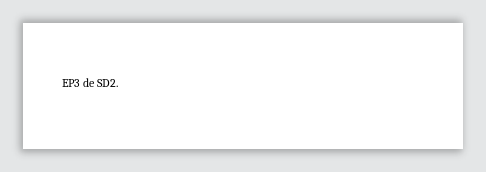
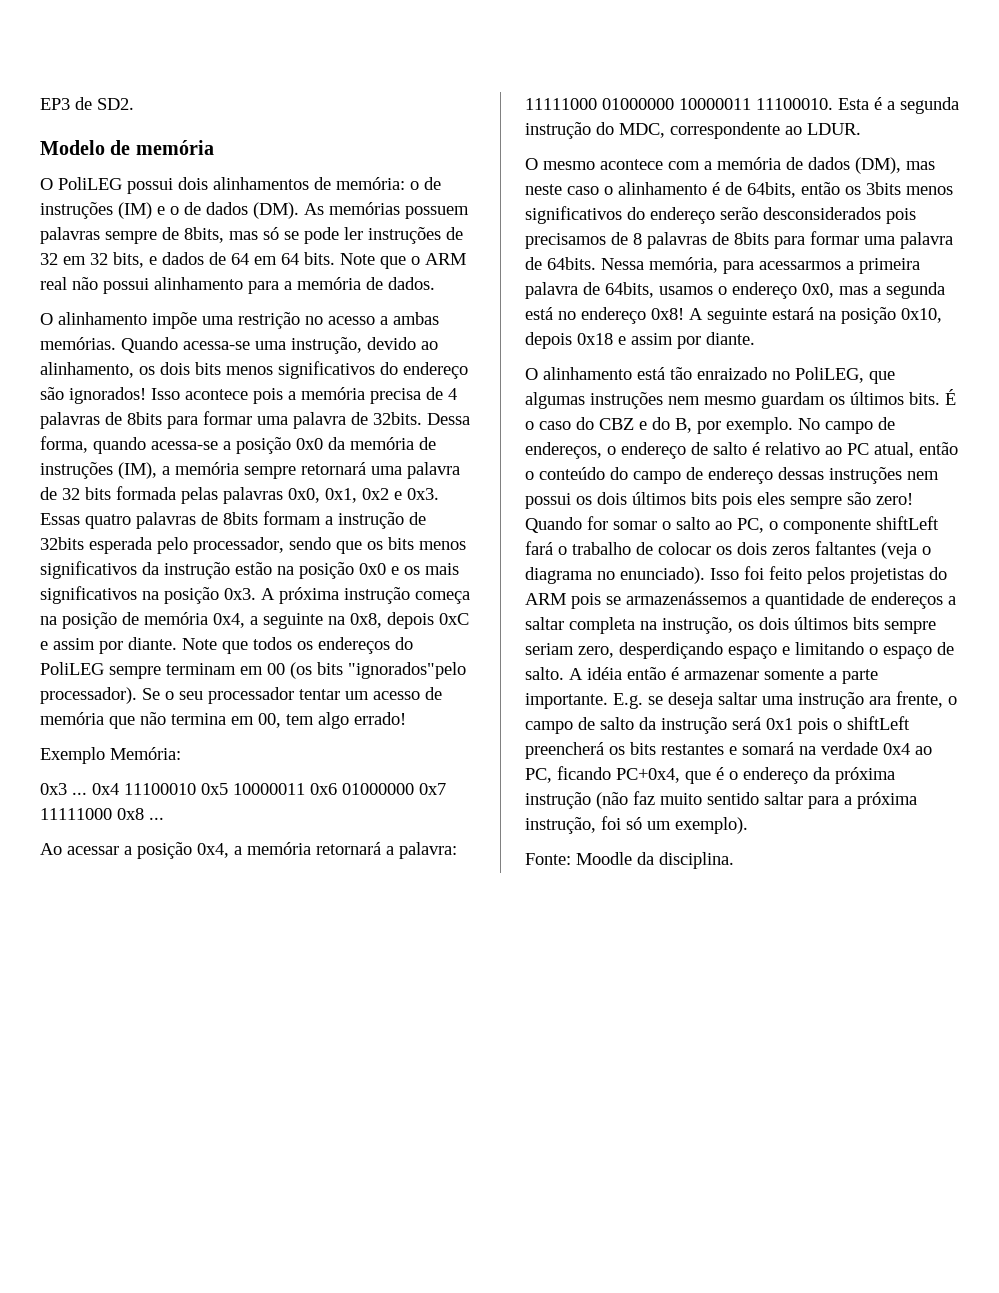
(119, 83) none -> [40,140,214,155] [40,177,441,194] [40,202,469,219] [40,227,463,244] [40,252,466,269] [40,277,435,294] [40,312,439,329] [40,337,438,354] [40,361,468,379] [40,387,457,404] [40,411,470,429] [40,436,436,454] [40,462,460,479] [40,486,439,504] [40,511,426,529] [40,537,466,554] [40,561,459,579] [40,586,470,604] [40,612,469,629] [40,637,413,654] [40,662,466,679] [40,687,442,704] [40,712,406,729] [40,747,181,764] [40,783,446,795] [40,808,164,820] [40,842,457,859] [525,97,959,114] [525,122,861,139] [525,157,935,174] [525,182,953,198] [525,206,916,224] [525,231,953,249] [525,257,920,274] [525,282,945,299] [525,307,942,324] [525,332,755,349] [525,367,895,384] [525,389,956,409] [525,417,895,434] [525,442,958,459] [525,467,939,484] [525,492,913,509] [525,516,939,534] [525,541,931,559] [525,566,947,584] [525,592,956,609] [525,617,936,634] [525,642,954,659] [525,667,878,684] [525,691,957,709] [525,716,910,734] [525,742,932,759] [525,766,895,784] [525,791,917,809] [525,816,748,834] [525,852,734,869] // Modelo de memória // O PoliLEG possui dois alinhamentos de memória: o de instruções (IM) e o de dados (DM). As memórias possuem palavras sempre de 8bits, mas só se pode ler instruções de 32 em 32 bits, e dados de 64 em 64 bits. Note que o ARM real não possui alinhamento para a memória de dados. // O alinhamento impõe uma restrição no acesso a ambas memórias. Quando acessa-se uma instrução, devido ao alinhamento, os dois bits menos significativos do endereço são ignorados! Isso acontece pois a memória precisa de 4 palavras de 8bits para formar uma palavra de 32bits. Dessa forma, quando acessa-se a posição 0x0 da memória de instruções (IM), a memória sempre retornará uma palavra de 32 bits formada pelas palavras 0x0, 0x1, 0x2 e 0x3. Essas quatro palavras de 8bits formam a instrução de 32bits esperada pelo processador, sendo que os bits menos significativos da instrução estão na posição 0x0 e os mais significativos na posição 0x3. A próxima instrução começa na posição de memória 0x4, a seguinte na 0x8, depois 0xC e assim por diante. Note que todos os endereços do PoliLEG sempre terminam em 00 (os bits "ignorados"pelo processador). Se o seu processador tentar um acesso de memória que não termina em 00, tem algo errado! // Exemplo Memória: // 0x3 ... 0x4 11100010 0x5 10000011 0x6 01000000 0x7 11111000 0x8 ... // Ao acessar a posição 0x4, a memória retornará a palavra: 11111000 01000000 10000011 11100010. Esta é a segunda instrução do MDC, correspondente ao LDUR. // O mesmo acontece com a memória de dados (DM), mas neste caso o alinhamento é de 64bits, então os 3bits menos significativos do endereço serão desconsiderados pois precisamos de 8 palavras de 8bits para formar uma palavra de 64bits. Nessa memória, para acessarmos a primeira palavra de 64bits, usamos o endereço 0x0, mas a segunda está no endereço 0x8! A seguinte estará na posição 0x10, depois 0x18 e assim por diante. // O alinhamento está tão enraizado no PoliLEG, que algumas instruções nem mesmo guardam os últimos bits. É o caso do CBZ e do B, por exemplo. No campo de endereços, o endereço de salto é relativo ao PC atual, então o conteúdo do campo de endereço dessas instruções nem possui os dois últimos bits pois eles sempre são zero! Quando for somar o salto ao PC, o componente shiftLeft fará o trabalho de colocar os dois zeros faltantes (veja o diagrama no enunciado). Isso foi feito pelos projetistas do ARM pois se armazenássemos a quantidade de endereços a saltar completa na instrução, os dois últimos bits sempre seriam zero, desperdiçando espaço e limitando o espaço de salto. A idéia então é armazenar somente a parte importante. E.g. se deseja saltar uma instrução ara frente, o campo de salto da instrução será 0x1 pois o shiftLeft preencherá os bits restantes e somará na verdade 0x4 ao PC, ficando PC+0x4, que é o endereço da próxima instrução (não faz muito sentido saltar para a próxima instrução, foi só um exemplo). // Fonte: Moodle da disciplina.

